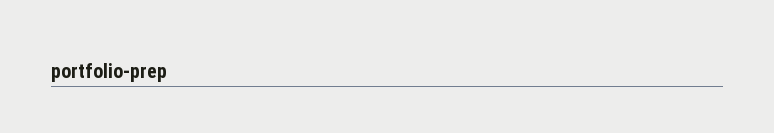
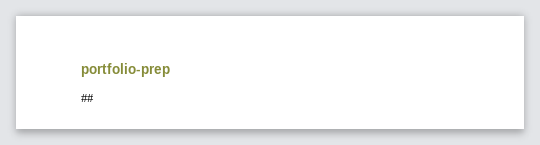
(167, 72) none -> [81,94,94,102] // ##

